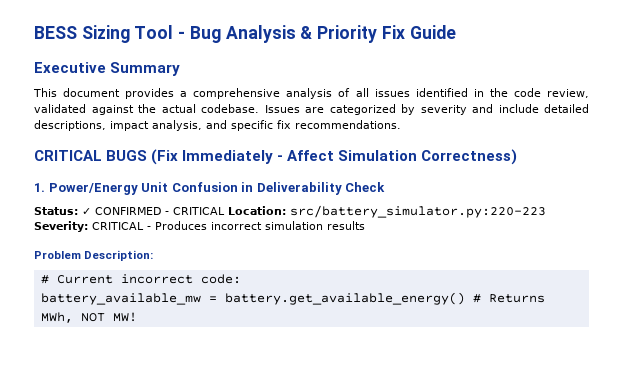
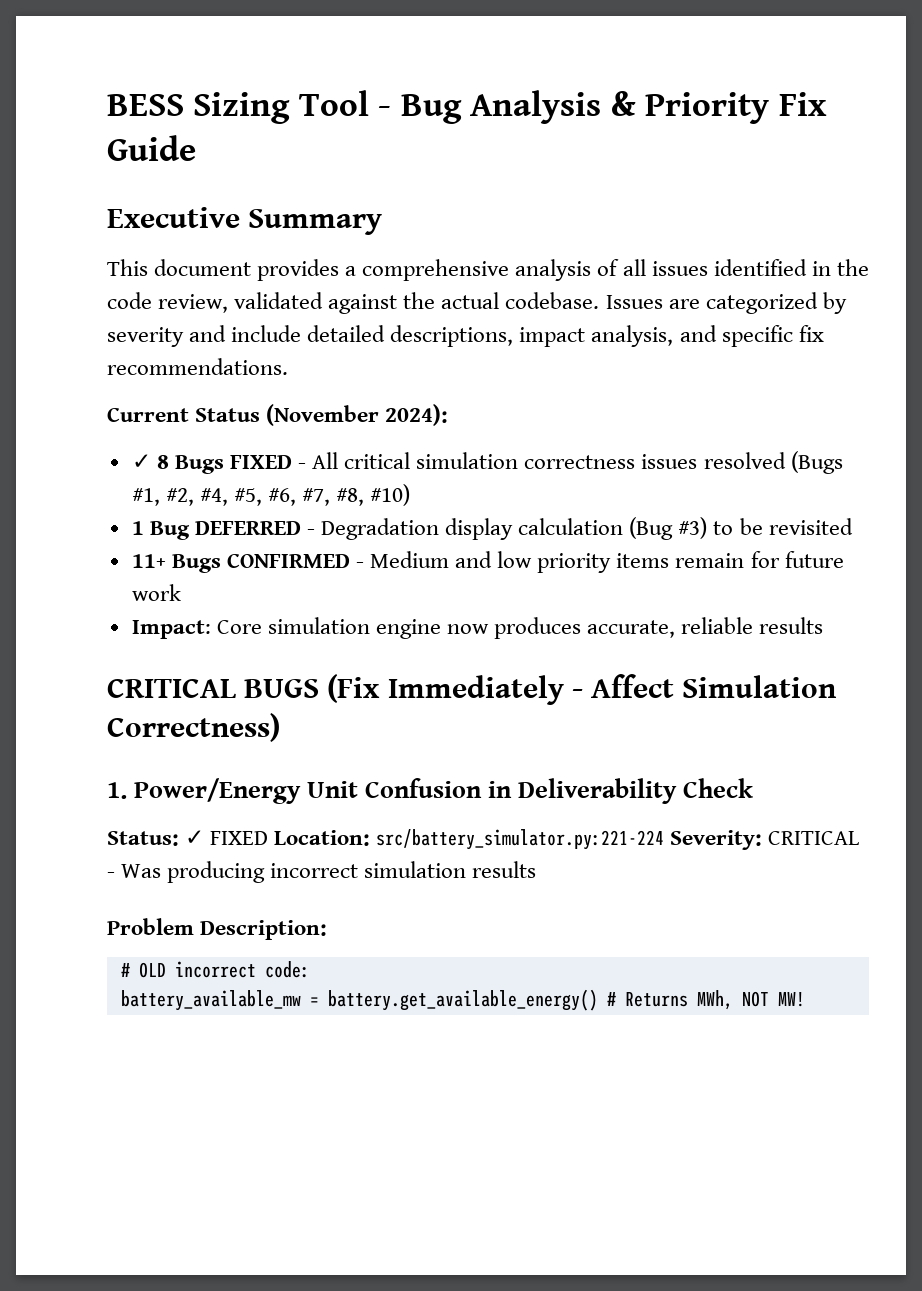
(401, 124) none -> [107,404,449,426] [131,451,843,474] [131,484,411,506] [131,517,853,540] [131,551,844,573] [131,584,181,601] [131,617,824,639] // Current Status (November 2024): // ✓ 8 Bugs FIXED - All critical simulation correctness issues resolved (Bugs #1, #2, #4, #5, #6, #7, #8, #10) // 1 Bug DEFERRED - Degradation display calculation (Bug #3) to be revisited // 11+ Bugs CONFIRMED - Medium and low priority items remain for future work // Impact: Core simulation engine now produces accurate, reliable results
[95,205,546,218] CONFIRMED - CRITICAL Location: src/battery_simulator.py:220-223 -> [210,829,665,850] FIXED Location: src/battery_simulator.py:221-224
[155,221,207,230] Produces -> [121,861,266,883] Was producing
[56,275,113,284] Current -> [138,962,166,978] OLD

